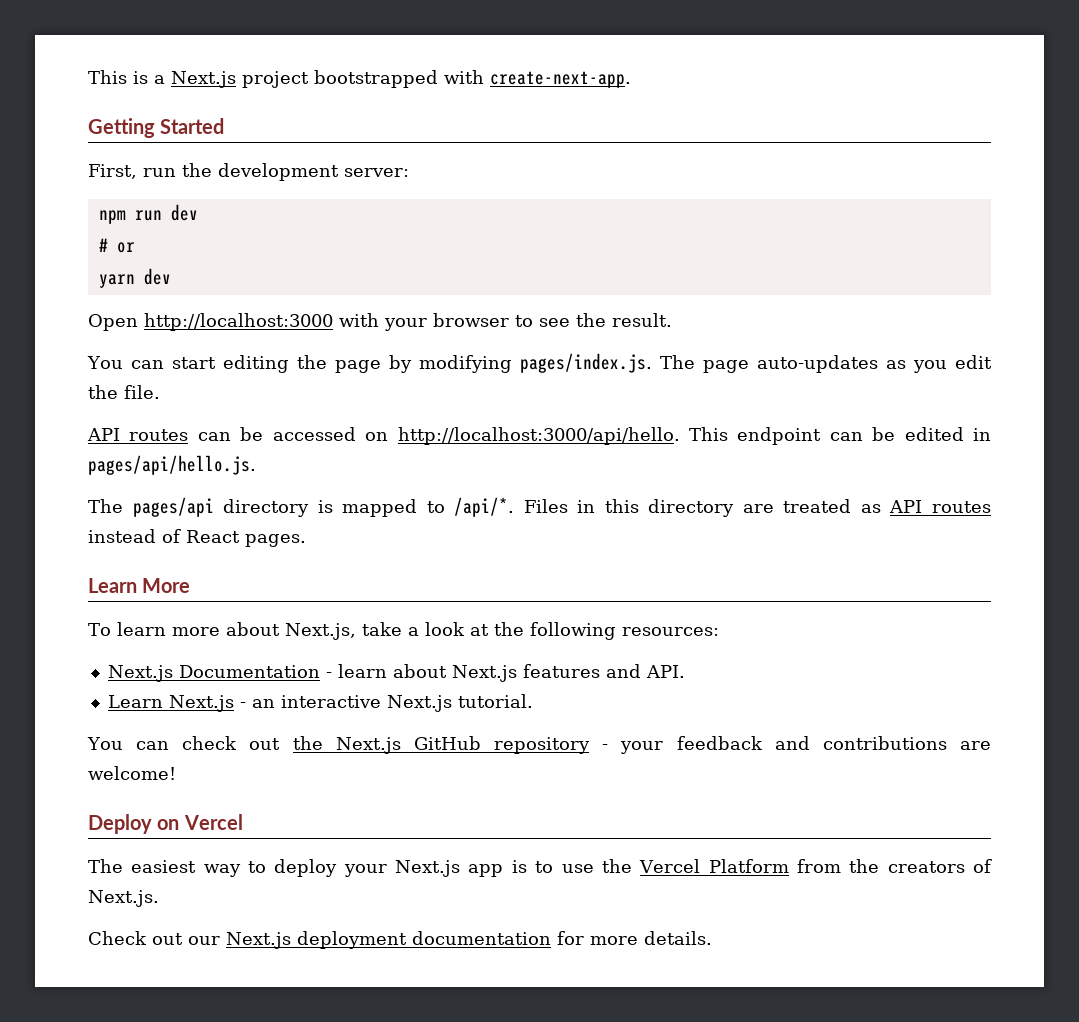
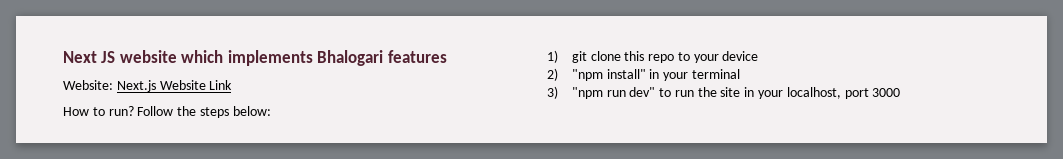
[88,70,631,88] [88,118,225,138] [88,163,409,181] [98,204,198,224] [98,238,135,253] [98,268,171,288] [88,313,672,331] [87,353,992,373] [88,385,160,399] [87,427,991,445] [88,455,256,475] [88,497,991,517] [88,529,306,547] [88,578,191,593] [88,622,719,640] [107,664,685,682] [107,694,533,712] [87,736,992,754] [88,766,176,780] [88,814,243,834] [88,859,993,877] [88,890,159,907] [88,931,712,949] This is a Next.js project bootstrapped with create-next-app. // Getting Started // First, run the development server: // npm run dev // # or // yarn dev // Open http://localhost:3000 with your browser to see the result. // You can start editing the page by modifying pages/index.js. The page auto-updates as you edit the file. // API routes can be accessed on http://localhost:3000/api/hello. This endpoint can be edited in pages/api/hello.js. // The pages/api directory is mapped to /api/*. Files in this directory are treated as API routes instead of React pages. // Learn More // To learn more about Next.js, take a look at the following resources: // Next.js Documentation - learn about Next.js features and API. // Learn Next.js - an interactive Next.js tutorial. // You can check out the Next.js GitHub repository - your feedback and contributions are welcome! // Deploy on Vercel // The easiest way to deploy your Next.js app is to use the Vercel Platform from the creators of Next.js. // Check out our Next.js deployment documentation for more details. -> [63,50,447,66] [63,80,233,92] [63,106,271,118] [547,50,759,63] [547,68,740,81] [547,86,901,99] Next JS website which implements Bhalogari features // Website: Next.js Website Link // How to run? Follow the steps below: // 1) git clone this repo to your device // 2) "npm install" in your terminal // 3) "npm run dev" to run the site in your localhost, port 3000

